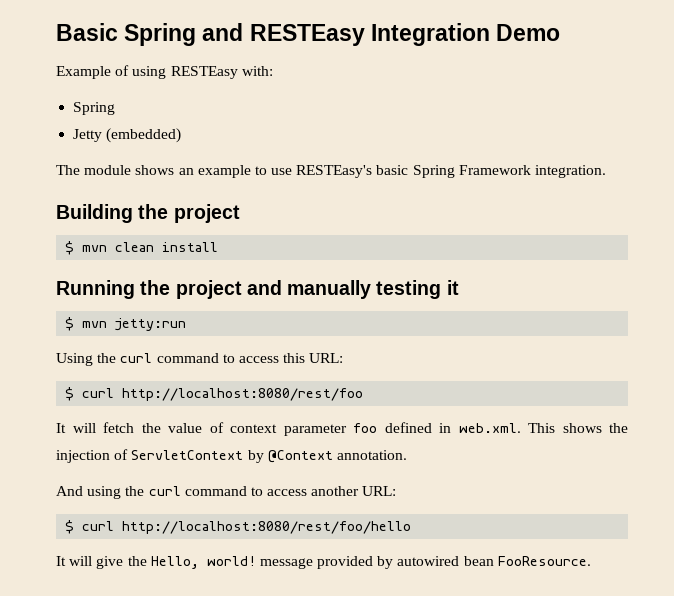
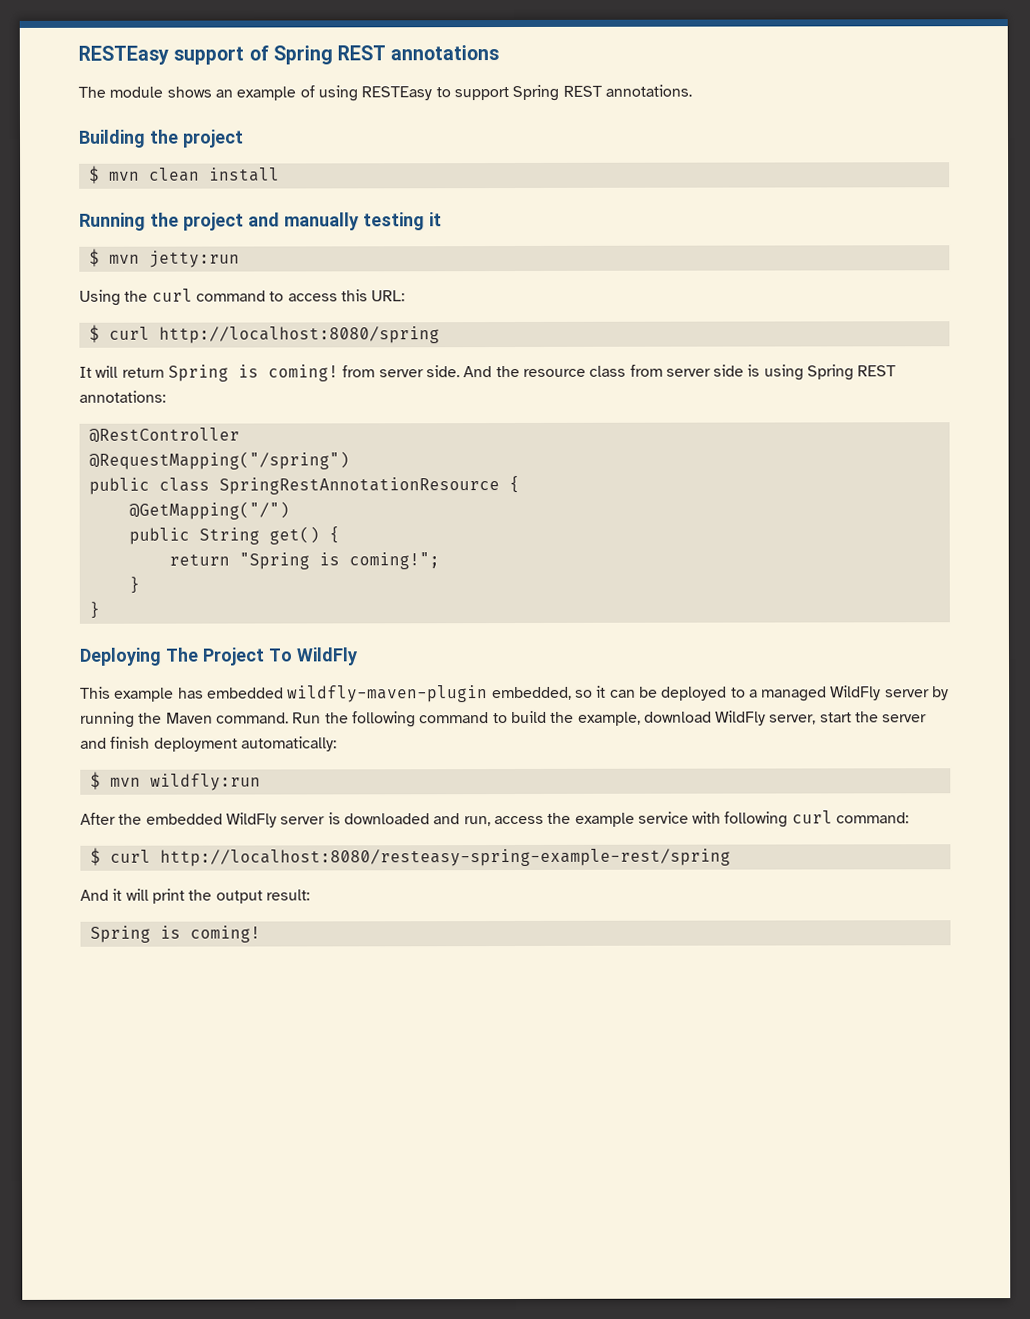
[56,23,561,46] [56,65,273,79] [73,102,116,115] [73,128,182,143] Basic Spring and RESTEasy Integration Demo // Example of using RESTEasy with: // Spring // Jetty (embedded) -> [78,45,500,65] RESTEasy support of Spring REST annotations
[254,165,607,178] to use RESTEasy's basic Spring Framework integration. -> [299,84,692,102] of using RESTEasy to support Spring REST annotations.
[122,388,364,401] [56,422,628,436] [56,449,407,463] [56,486,397,499] [65,520,412,534] [56,556,591,569] http://localhost:8080/rest/foo // It will fetch the value of context parameter foo defined in web.xml. This shows the injection of ServletContext by @Context annotation. // And using the curl command to access another URL: // $ curl http://localhost:8080/rest/foo/hello // It will give the Hello, world! message provided by autowired bean FooResource. -> [158,326,440,344] [79,364,897,382] [79,390,166,403] [88,427,240,443] [88,451,350,470] [88,475,520,495] [128,501,290,520] [128,526,340,545] [168,552,440,570] [128,576,140,594] [88,601,100,619] [79,647,358,666] [80,685,950,703] [80,710,928,728] [80,736,337,752] [89,771,261,791] [80,810,910,828] [89,847,731,867] [80,888,310,904] [89,925,261,943] http://localhost:8080/spring // It will return Spring is coming! from server side. And the resource class from server side is using Spring REST annotations: // @RestController // @RequestMapping("/spring") // public class SpringRestAnnotationResource { // @GetMapping("/") // public String get() { // return "Spring is coming!"; // } // } // Deploying The Project To WildFly // This example has embedded wildfly-maven-plugin embedded, so it can be deployed to a managed WildFly server by running the Maven command. Run the following command to build the example, download WildFly server, start the server and finish deployment automatically: // $ mvn wildfly:run // After the embedded WildFly server is downloaded and run, access the example service with following curl command: // $ curl http://localhost:8080/resteasy-spring-example-rest/spring // And it will print the output result: // Spring is coming!

